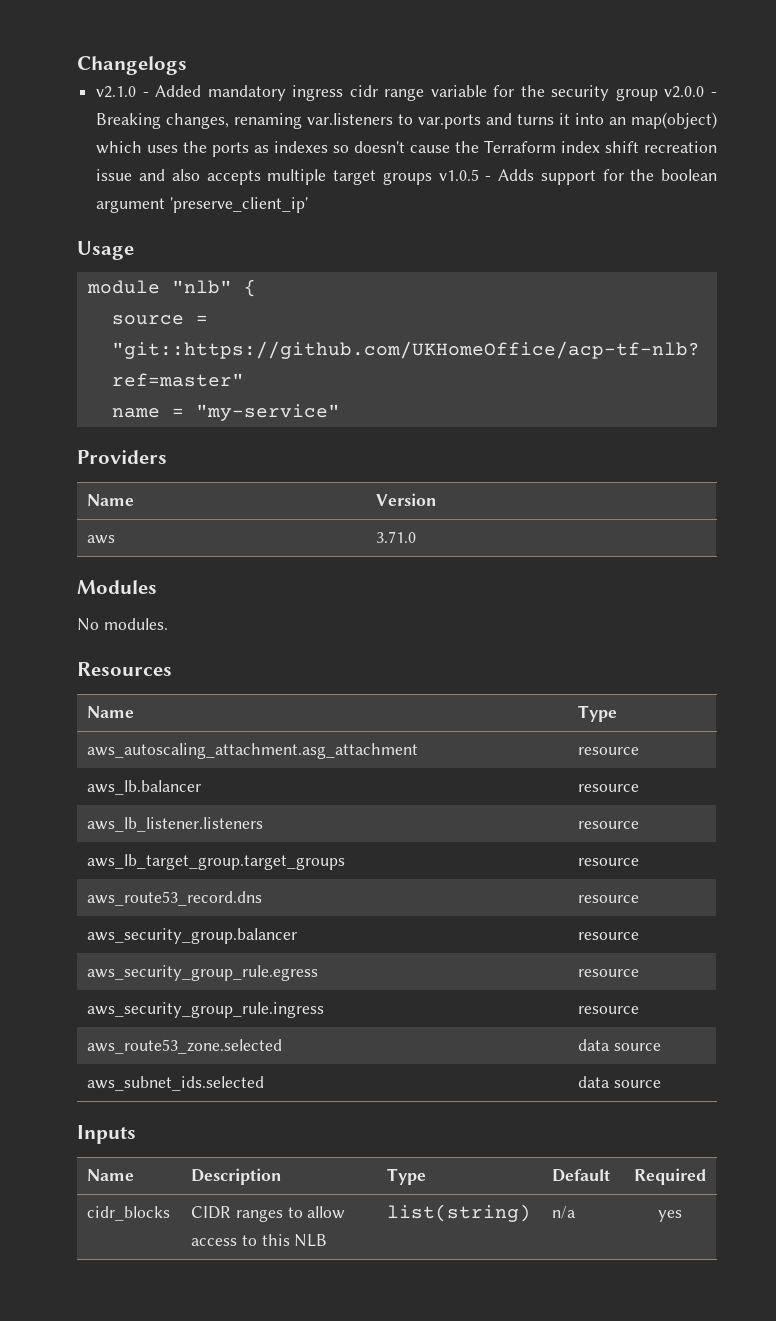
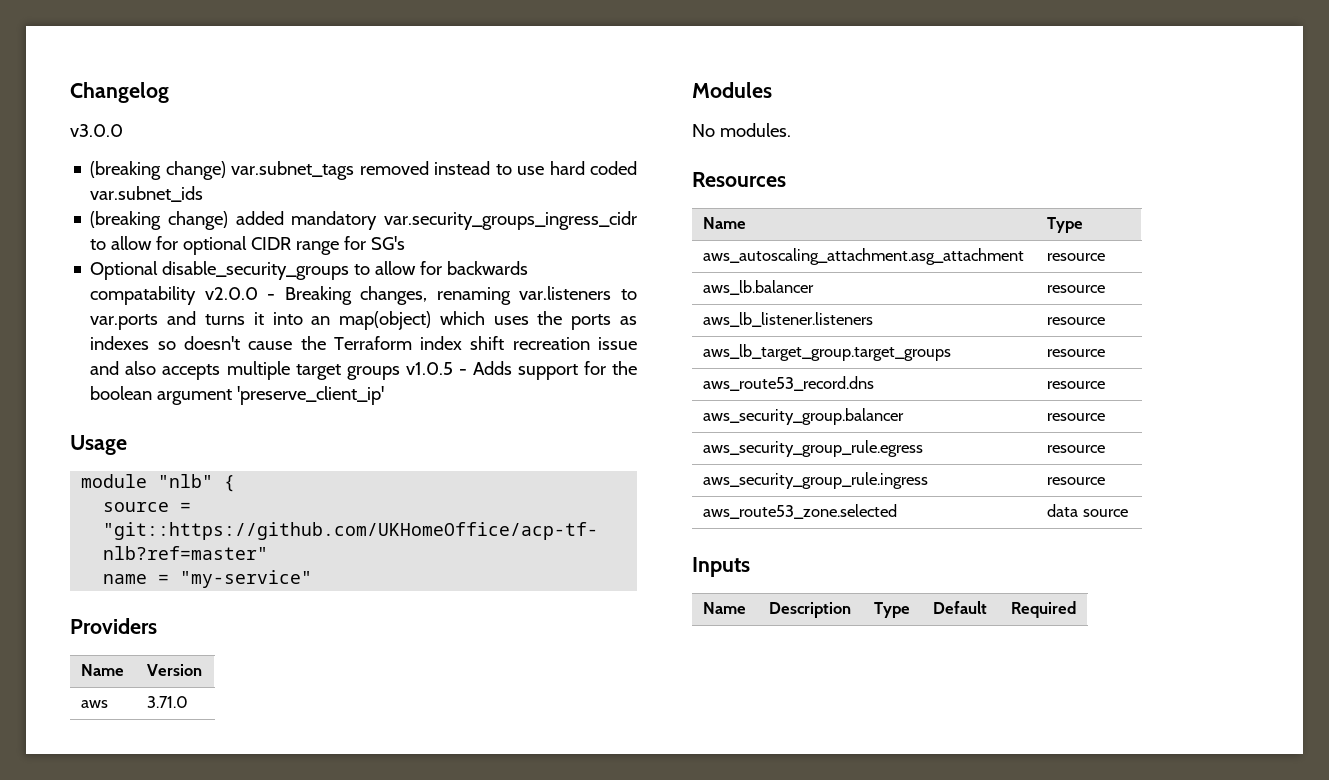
[77,56,187,75] [96,85,658,101] Changelogs // v2.1.0 - Added mandatory ingress cidr range variable for the security group -> [70,82,169,103] [70,124,123,137] [90,161,637,180] [90,186,204,202] [90,211,637,230] [90,236,406,255] [90,261,529,280] [90,286,197,305] Changelog // v3.0.0 // (breaking change) var.subnet_tags removed instead to use hard coded var.subnet_ids // (breaking change) added mandatory var.security_groups_ingress_cidr to allow for optional CIDR range for SG's // Optional disable_security_groups to allow for backwards compatability
[87,1076,265,1091] [578,1076,662,1088] // aws_subnet_ids.selected | data source -> (1128, 513) none
[87,1206,171,1221] [191,1206,346,1222] [191,1234,328,1247] [387,1204,532,1222] [552,1206,577,1219] [657,1210,682,1222] // cidr_blocks | CIDR ranges to allow access to this NLB | list(string) | n/a | yes -> (1076, 609) none

